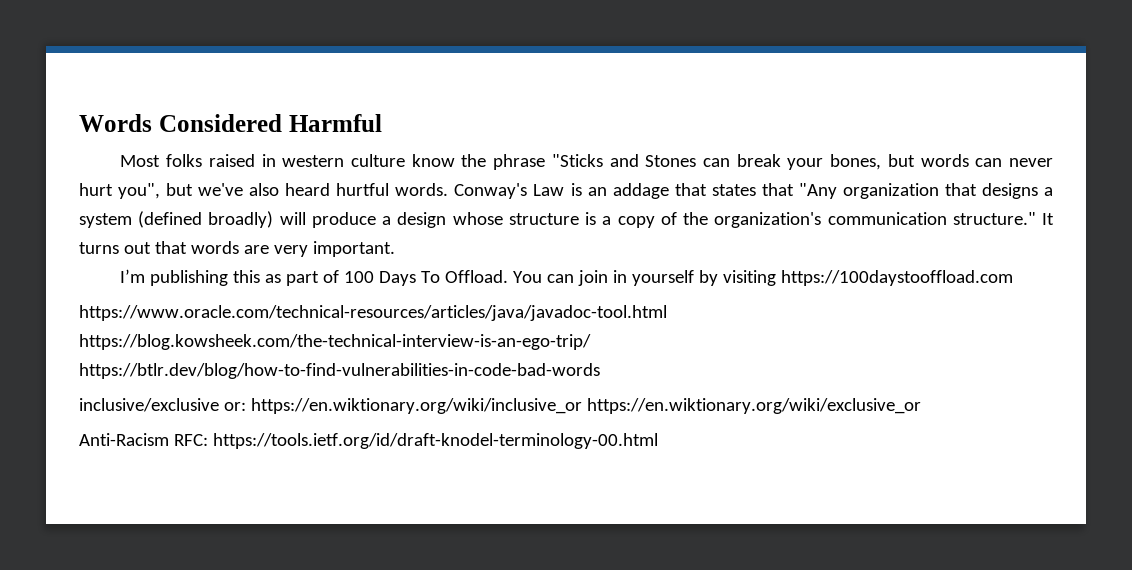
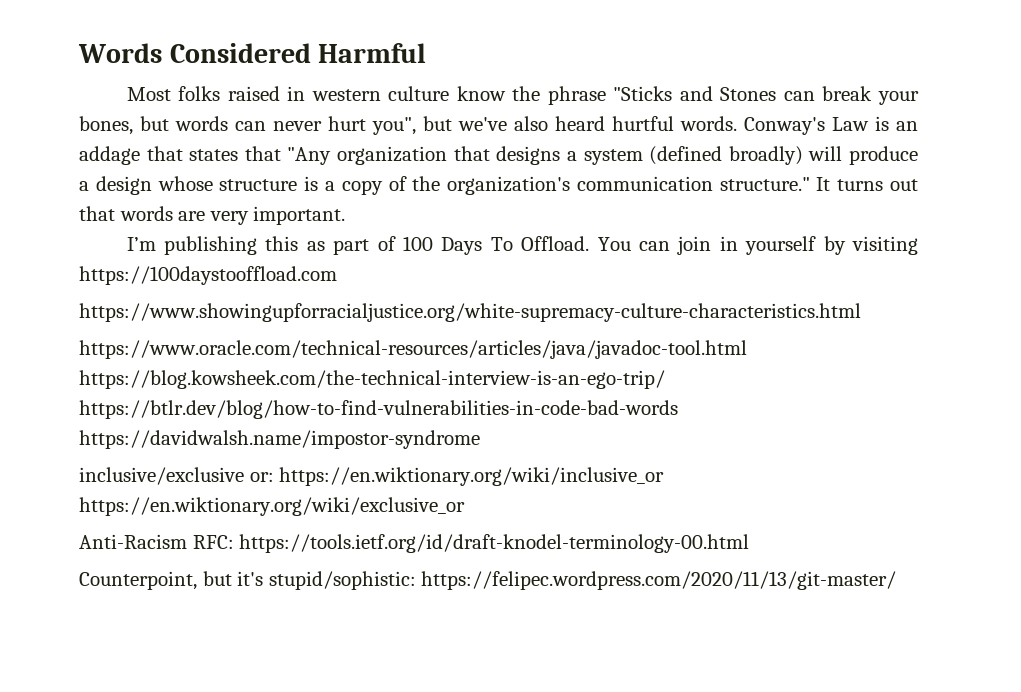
(1014, 278) none -> [79,303,861,322] // https://www.showingupforracialjustice.org/white-supremacy-culture-characteristics.html
(600, 371) none -> [79,430,480,449] https://davidwalsh.name/impostor-syndrome
(658, 441) none -> [79,571,897,590] // Counterpoint, but it's stupid/sophistic: https://felipec.wordpress.com/2020/11/13/git-master/

